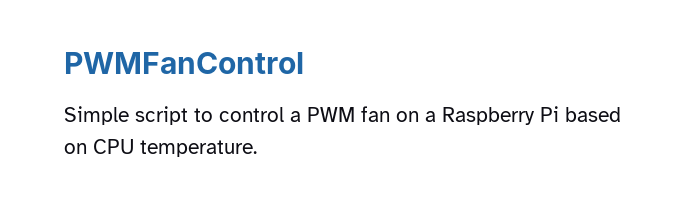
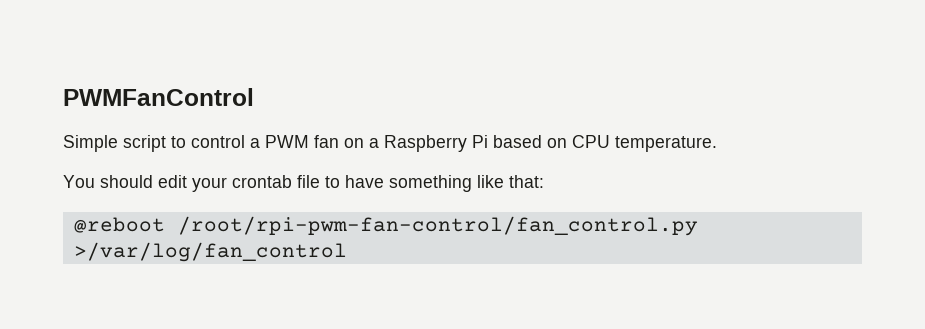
(257, 148) none -> [63,175,544,192] [73,216,698,236] [73,242,347,262] // You should edit your crontab file to have something like that: // @reboot /root/rpi-pwm-fan-control/fan_control.py >/var/log/fan_control

